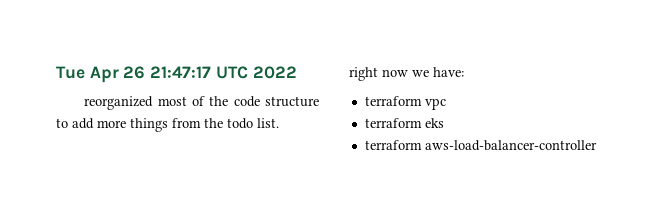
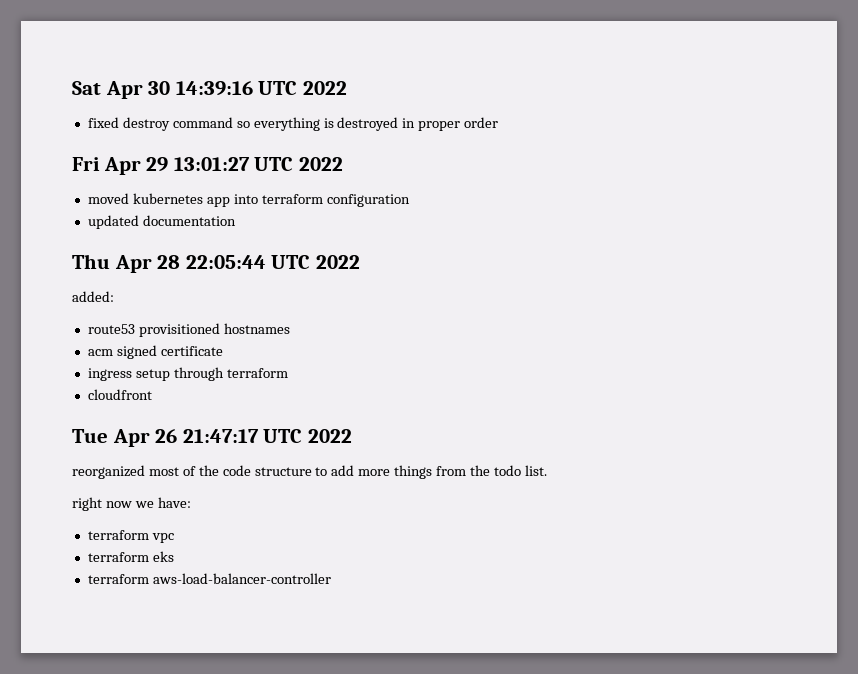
(56, 72) none -> [72,81,347,99] [87,117,499,131] [72,157,343,175] [87,193,410,207] [87,215,236,229] [72,254,360,273] [72,291,114,302] [87,323,290,337] [87,345,223,359] [87,367,288,381] [87,389,152,400] Sat Apr 30 14:39:16 UTC 2022 // fixed destroy command so everything is destroyed in proper order // Fri Apr 29 13:01:27 UTC 2022 // moved kubernetes app into terraform configuration // updated documentation // Thu Apr 28 22:05:44 UTC 2022 // added: // route53 provisitioned hostnames // acm signed certificate // ingress setup through terraform // cloudfront //

